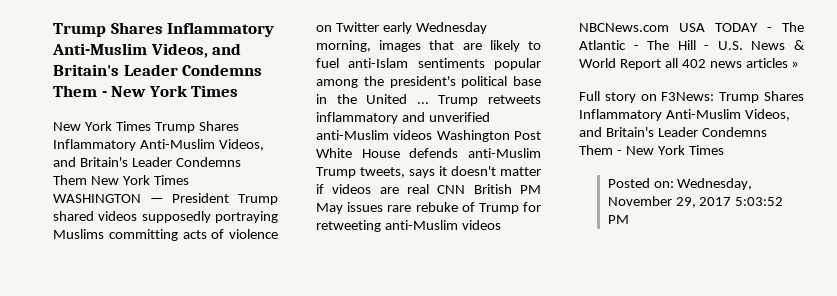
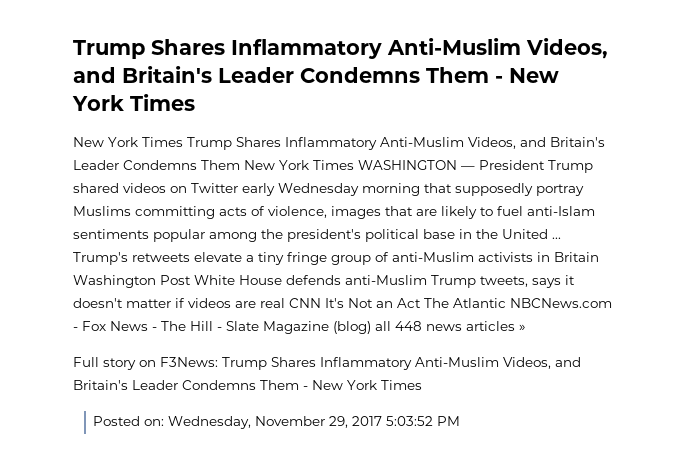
[141,211,278,223] [53,229,278,241] [316,22,487,34] [316,40,371,52] supposedly portraying Muslims committing acts of violence on Twitter early Wednesday morning, -> [170,183,584,196] [73,206,327,219] on Twitter early Wednesday morning that supposedly portray Muslims committing acts of violence,
[438,95,541,106] [316,112,490,124] [316,130,433,140] Trump retweets inflammatory and unverified anti-Muslim videos -> [73,252,599,265] Trump's retweets elevate a tiny fringe group of anti-Muslim activists in Britain
[473,184,541,194] [316,202,541,214] [316,220,501,232] [579,22,804,32] [579,40,805,50] [579,58,706,70] British PM May issues rare rebuke of Trump for retweeting anti-Muslim videos NBCNews.com USA TODAY - The Atlantic - The Hill - U.S. News & World Report all 402 -> [325,298,612,308] [73,321,422,334] It's Not an Act The Atlantic NBCNews.com - Fox News - The Hill - Slate Magazine (blog) all 448

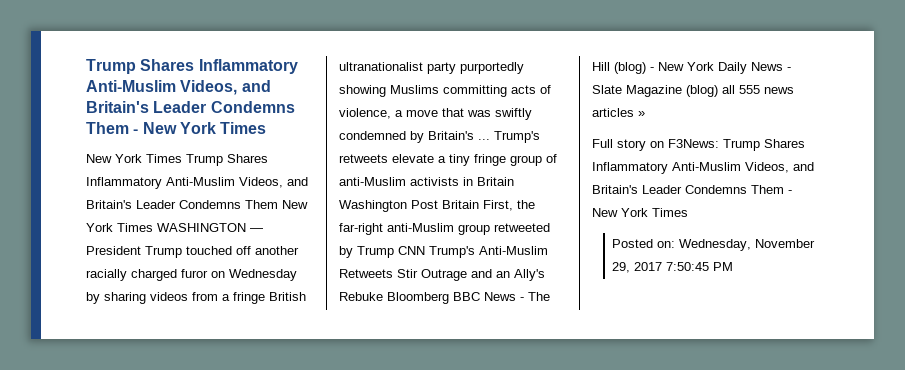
[73,183,584,196] shared videos on Twitter early Wednesday morning that supposedly portray -> [186,246,299,255] [86,269,297,281] [86,292,306,304] [339,62,524,74] [339,85,386,97] touched off another racially charged furor on Wednesday by sharing videos from a fringe British ultranationalist party purportedly showing
[331,206,595,219] [73,229,548,242] images that are likely to fuel anti-Islam sentiments popular among the president's political base in the United -> [395,108,532,120] [339,131,474,143] a move that was swiftly condemned by Britain's
[194,275,575,288] [73,298,612,308] [73,321,213,331] White House defends anti-Muslim Trump tweets, says it doesn't matter if videos are real CNN It's Not an Act The Atlantic NBCNews.com - Fox News - The Hill -> [442,200,535,211] [339,223,550,235] [339,246,548,258] [339,269,545,281] [339,292,550,304] [592,62,783,74] Britain First, the far-right anti-Muslim group retweeted by Trump CNN Trump's Anti-Muslim Retweets Stir Outrage and an Ally's Rebuke Bloomberg BBC News - The Hill (blog) - New York Daily News
[395,321,422,331] 448 -> [739,85,760,94] 555
[386,416,434,426] 5:03:52 -> [666,262,710,271] 7:50:45

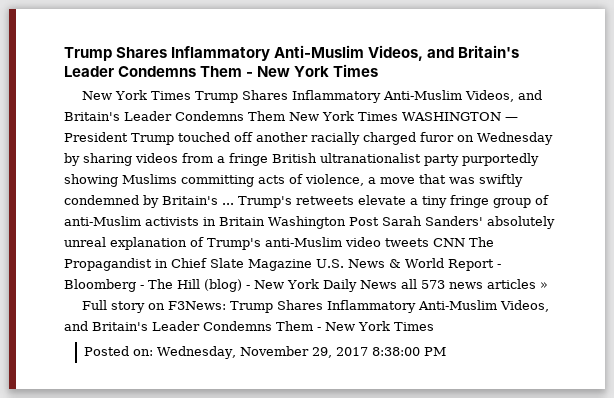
[442,200,535,211] [339,223,550,235] [339,246,548,258] [339,269,545,281] [339,292,516,304] Britain First, the far-right anti-Muslim group retweeted by Trump CNN Trump's Anti-Muslim Retweets Stir Outrage and an Ally's Rebuke Bloomberg BBC News -> [381,216,555,229] [64,237,494,250] [64,258,501,271] [64,279,136,292] Sarah Sanders' absolutely unreal explanation of Trump's anti-Muslim video tweets CNN The Propagandist in Chief Slate Magazine U.S. News & World Report - Bloomberg
[787,67,791,71] [592,85,760,97] - Slate Magazine (blog) all 555 -> [400,279,445,289] all 573
[666,262,710,271] 7:50:45 -> [372,347,421,356] 8:38:00

